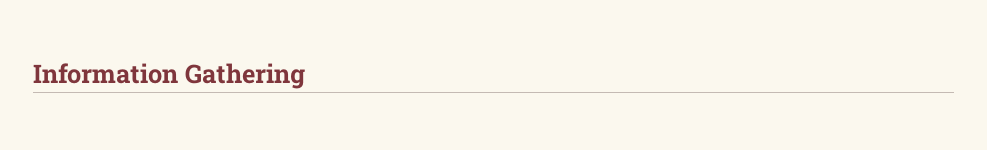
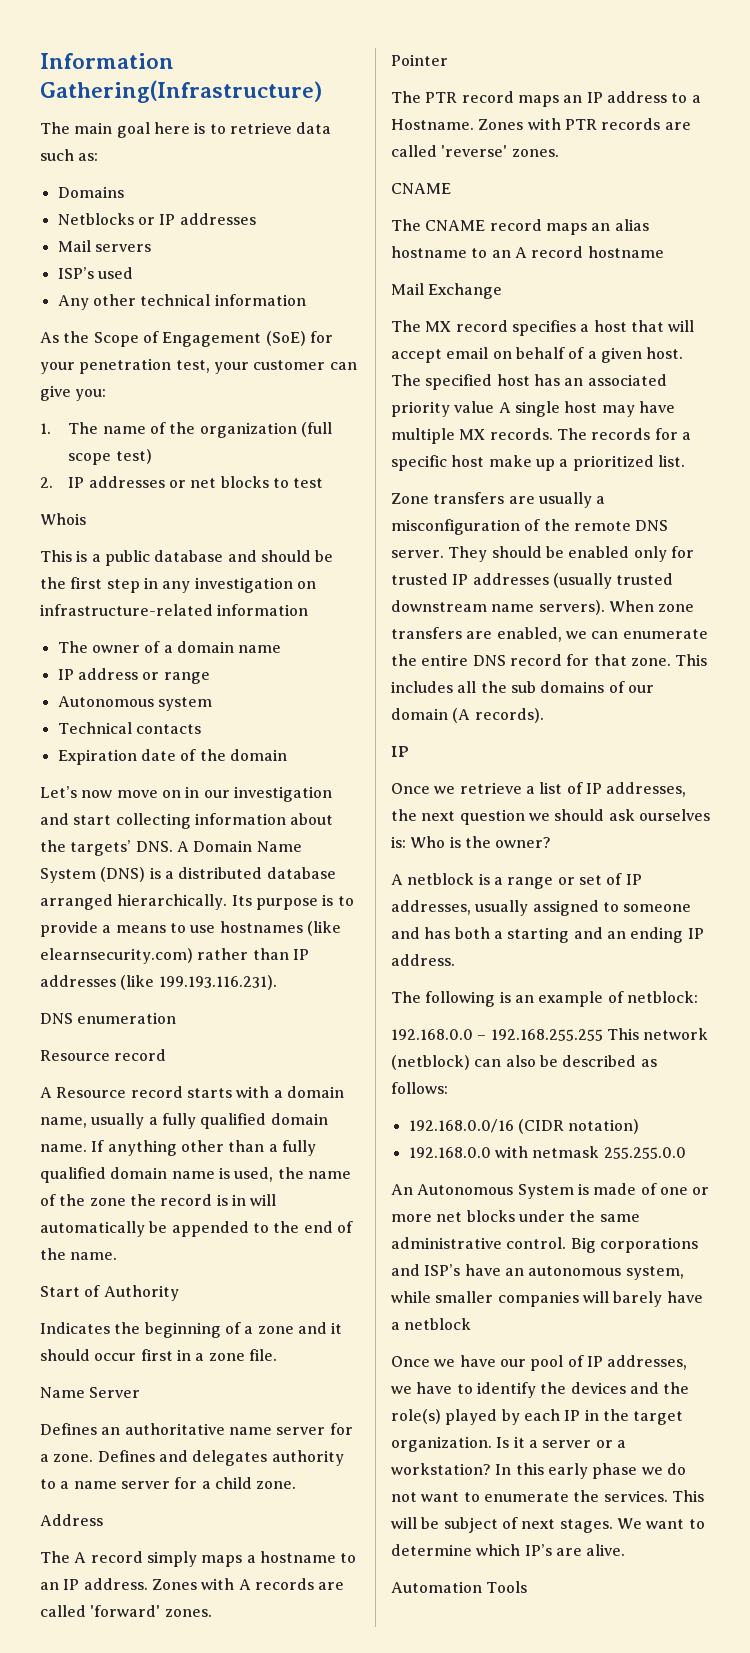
[184,63,305,89] Gathering -> [40,80,322,103] [40,122,332,138] [40,149,99,161] [57,186,124,198] [57,213,256,225] [57,240,151,252] [57,267,133,279] [57,294,306,310] [40,331,333,347] [40,358,357,374] [40,385,107,401] [40,422,333,438] [68,449,152,465] [40,476,324,488] [40,513,86,525] [40,550,334,566] [40,577,316,593] [40,604,309,616] [57,641,282,653] [57,668,210,684] [57,696,212,711] [57,722,201,734] [57,749,287,765] [40,786,332,802] [40,813,334,829] [40,840,302,856] [40,867,336,883] [40,894,354,910] [40,921,341,937] [40,948,309,964] [40,975,277,990] [40,1012,177,1024] [40,1049,167,1061] [40,1086,344,1098] [40,1113,328,1129] [40,1140,316,1156] [40,1167,351,1183] [40,1194,277,1206] [40,1221,353,1237] [40,1248,118,1260] [40,1285,179,1301] [40,1322,343,1338] [40,1349,277,1361] [40,1387,141,1398] [40,1423,353,1435] [40,1450,344,1466] [40,1477,297,1489] [40,1514,103,1526] [40,1551,357,1567] [40,1578,345,1590] [40,1605,212,1617] [391,54,448,66] [391,91,701,107] [391,118,691,130] [391,145,559,157] [391,183,451,194] [391,219,649,235] [391,246,664,258] [391,283,503,299] [391,320,695,336] [391,347,684,363] [391,374,667,390] [391,401,675,417] [391,428,691,444] [391,455,685,471] [391,492,606,508] [391,519,669,535] [391,546,694,562] [391,573,674,589] [391,600,695,615] [391,627,708,642] [391,654,708,666] [391,681,654,693] [391,708,544,723] [391,746,409,757] [391,782,687,797] [391,809,710,825] [391,836,552,848] [391,873,642,889] [391,900,692,916] [391,927,704,943] [391,954,455,966] [391,991,698,1007] [391,1028,709,1041] [391,1055,657,1070] [391,1082,448,1094] [408,1119,640,1134] [408,1146,686,1159] [391,1183,710,1199] [391,1210,640,1222] [391,1237,698,1253] [391,1264,684,1280] [391,1291,703,1307] [391,1318,472,1330] [391,1355,688,1371] [391,1382,690,1398] [391,1409,684,1425] [391,1436,626,1452] [391,1463,686,1479] [391,1490,704,1502] [391,1517,705,1533] [391,1544,626,1556] [391,1581,528,1593] Gathering(Infrastructure) // The main goal here is to retrieve data such as: // Domains // Netblocks or IP addresses // Mail servers // ISP’s used // Any other technical information // As the Scope of Engagement (SoE) for your penetration test, your customer can give you: // 1. The name of the organization (full scope test) // 2. IP addresses or net blocks to test // Whois // This is a public database and should be the first step in any investigation on infrastructure-related information // The owner of a domain name // IP address or range // Autonomous system // Technical contacts // Expiration date of the domain // Let’s now move on in our investigation and start collecting information about the targets’ DNS. A Domain Name System (DNS) is a distributed database arranged hierarchically. Its purpose is to provide a means to use hostnames (like elearnsecurity.com) rather than IP addresses (like 199.193.116.231). // DNS enumeration // Resource record // A Resource record starts with a domain name, usually a fully qualified domain name. If anything other than a fully qualified domain name is used, the name of the zone the record is in will automatically be appended to the end of the name. // Start of Authority // Indicates the beginning of a zone and it should occur first in a zone file. // Name Server // Defines an authoritative name server for a zone. Defines and delegates authority to a name server for a child zone. // Address // The A record simply maps a hostname to an IP address. Zones with A records are called 'forward' zones. // Pointer // The PTR record maps an IP address to a Hostname. Zones with PTR records are called 'reverse' zones. // CNAME // The CNAME record maps an alias hostname to an A record hostname // Mail Exchange // The MX record specifies a host that will accept email on behalf of a given host. The specified host has an associated priority value A single host may have multiple MX records. The records for a specific host make up a prioritized list. // Zone transfers are usually a misconfiguration of the remote DNS server. They should be enabled only for trusted IP addresses (usually trusted downstream name servers). When zone transfers are enabled, we can enumerate the entire DNS record for that zone. This includes all the sub domains of our domain (A records). // IP // Once we retrieve a list of IP addresses, the next question we should ask ourselves is: Who is the owner? // A netblock is a range or set of IP addresses, usually assigned to someone and has both a starting and an ending IP address. // The following is an example of netblock: // 192.168.0.0 – 192.168.255.255 This network (netblock) can also be described as follows: // 192.168.0.0/16 (CIDR notation) // 192.168.0.0 with netmask 255.255.0.0 // An Autonomous System is made of one or more net blocks under the same administrative control. Big corporations and ISP’s have an autonomous system, while smaller companies will barely have a netblock // Once we have our pool of IP addresses, we have to identify the devices and the role(s) played by each IP in the target organization. Is it a server or a workstation? In this early phase we do not want to enumerate the services. This will be subject of next stages. We want to determine which IP’s are alive. // Automation Tools

